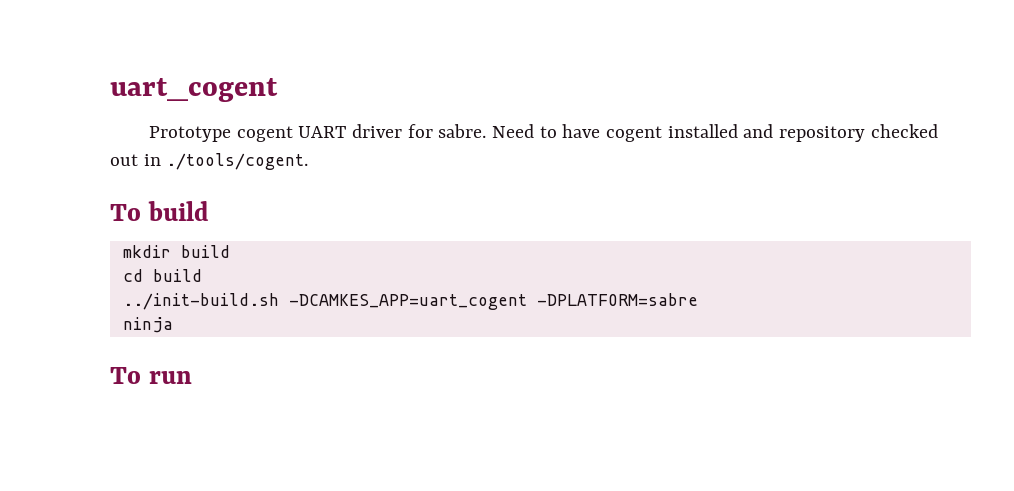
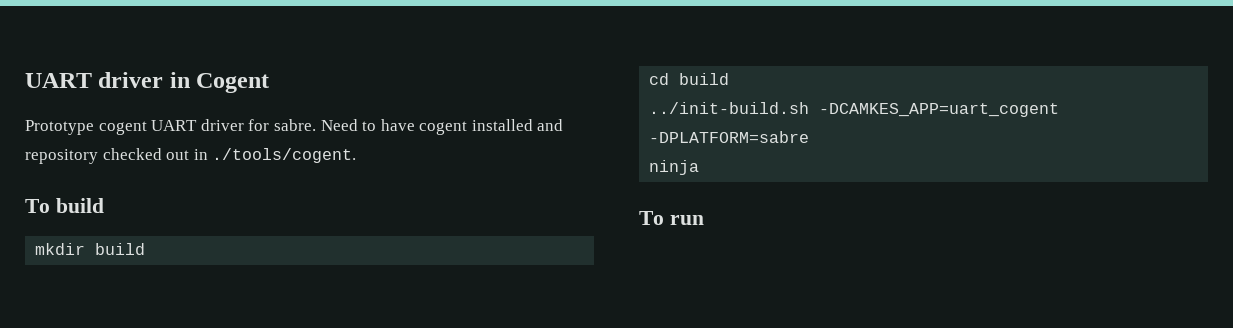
[110,78,278,102] uart_cogent -> [25,72,270,93] UART driver in Cogent

